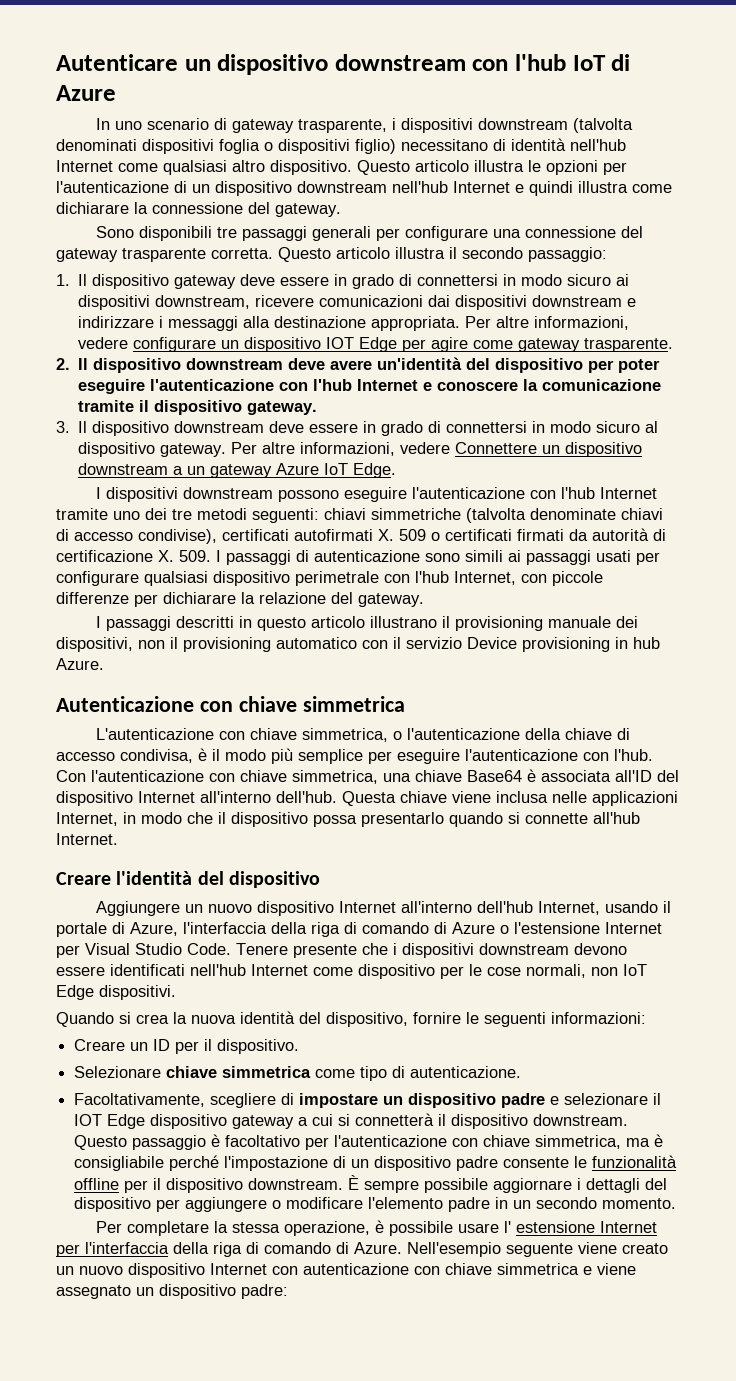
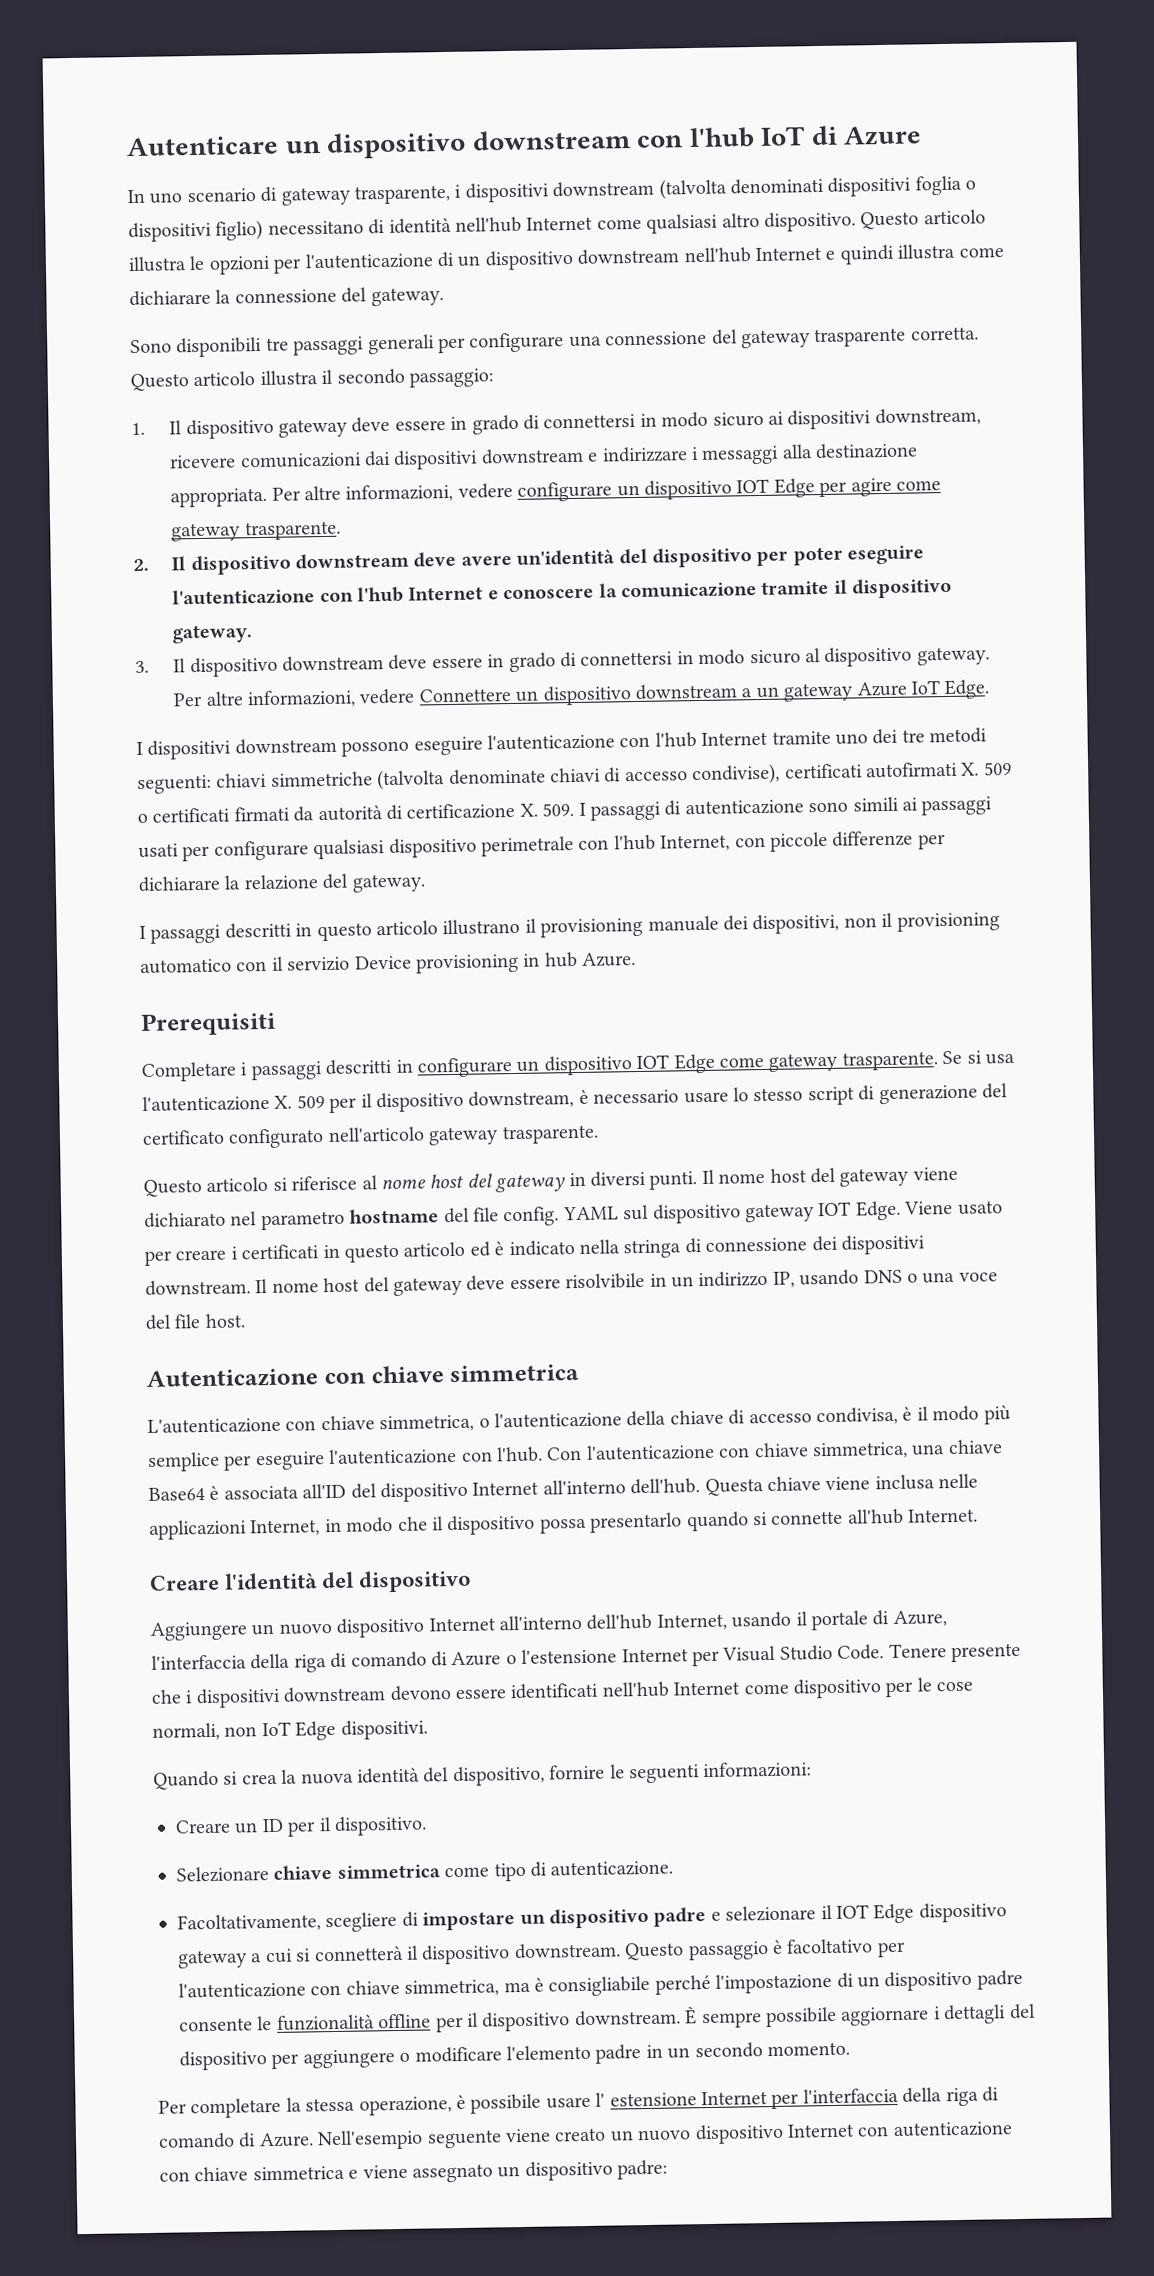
(104, 664) none -> [140,1011,276,1036] [141,1050,1015,1082] [142,1083,1008,1113] [142,1124,599,1149] [143,1166,958,1197] [144,1200,1003,1231] [144,1234,925,1266] [145,1269,998,1296] [145,1313,245,1330] // Prerequisiti // Completare i passaggi descritti in configurare un dispositivo IOT Edge come gateway trasparente. Se si usa l'autenticazione X. 509 per il dispositivo downstream, è necessario usare lo stesso script di generazione del certificato configurato nell'articolo gateway trasparente. // Questo articolo si riferisce al nome host del gateway in diversi punti. Il nome host del gateway viene dichiarato nel parametro hostname del file config. YAML sul dispositivo gateway IOT Edge. Viene usato per creare i certificati in questo articolo ed è indicato nella stringa di connessione dei dispositivi downstream. Il nome host del gateway deve essere risolvibile in un indirizzo IP, usando DNS o una voce del file host.

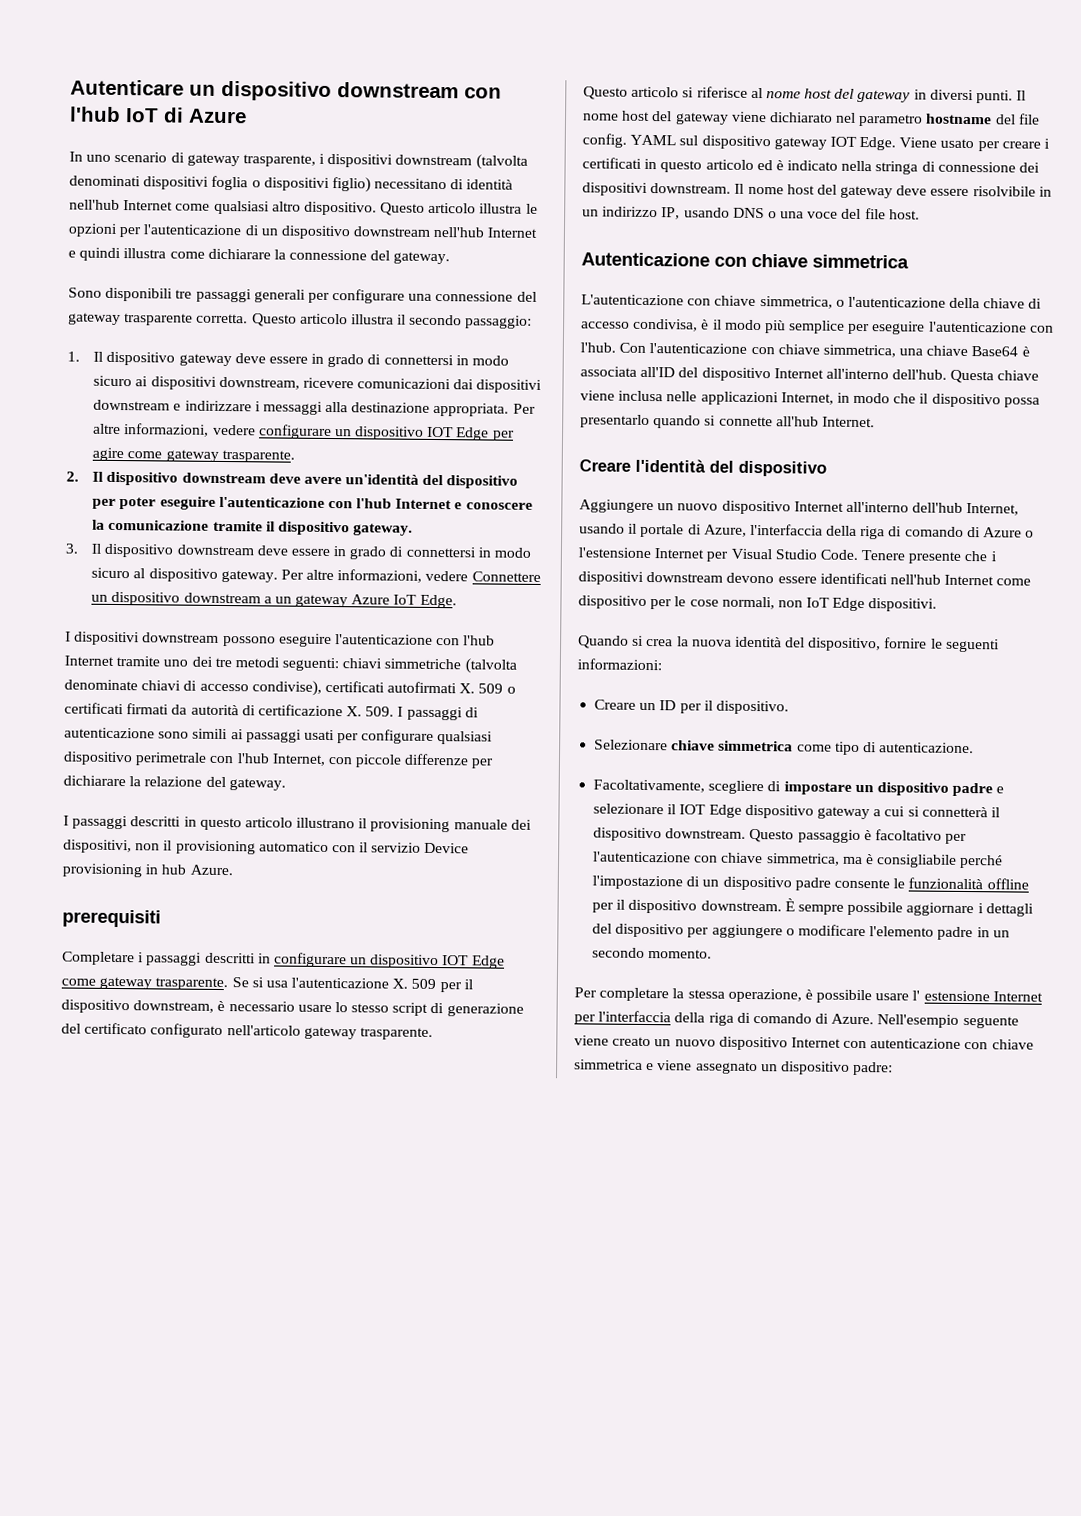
[140,1011,276,1036] Prerequisiti -> [62,909,161,928] prerequisiti

